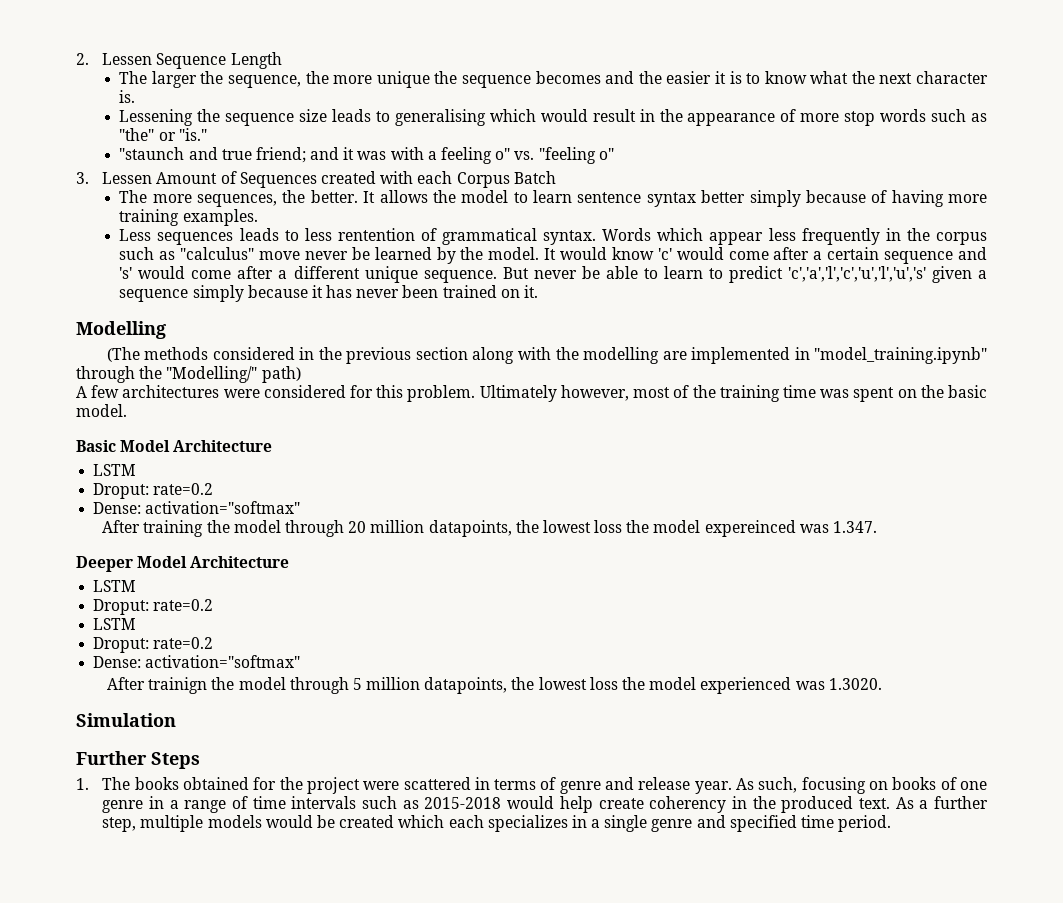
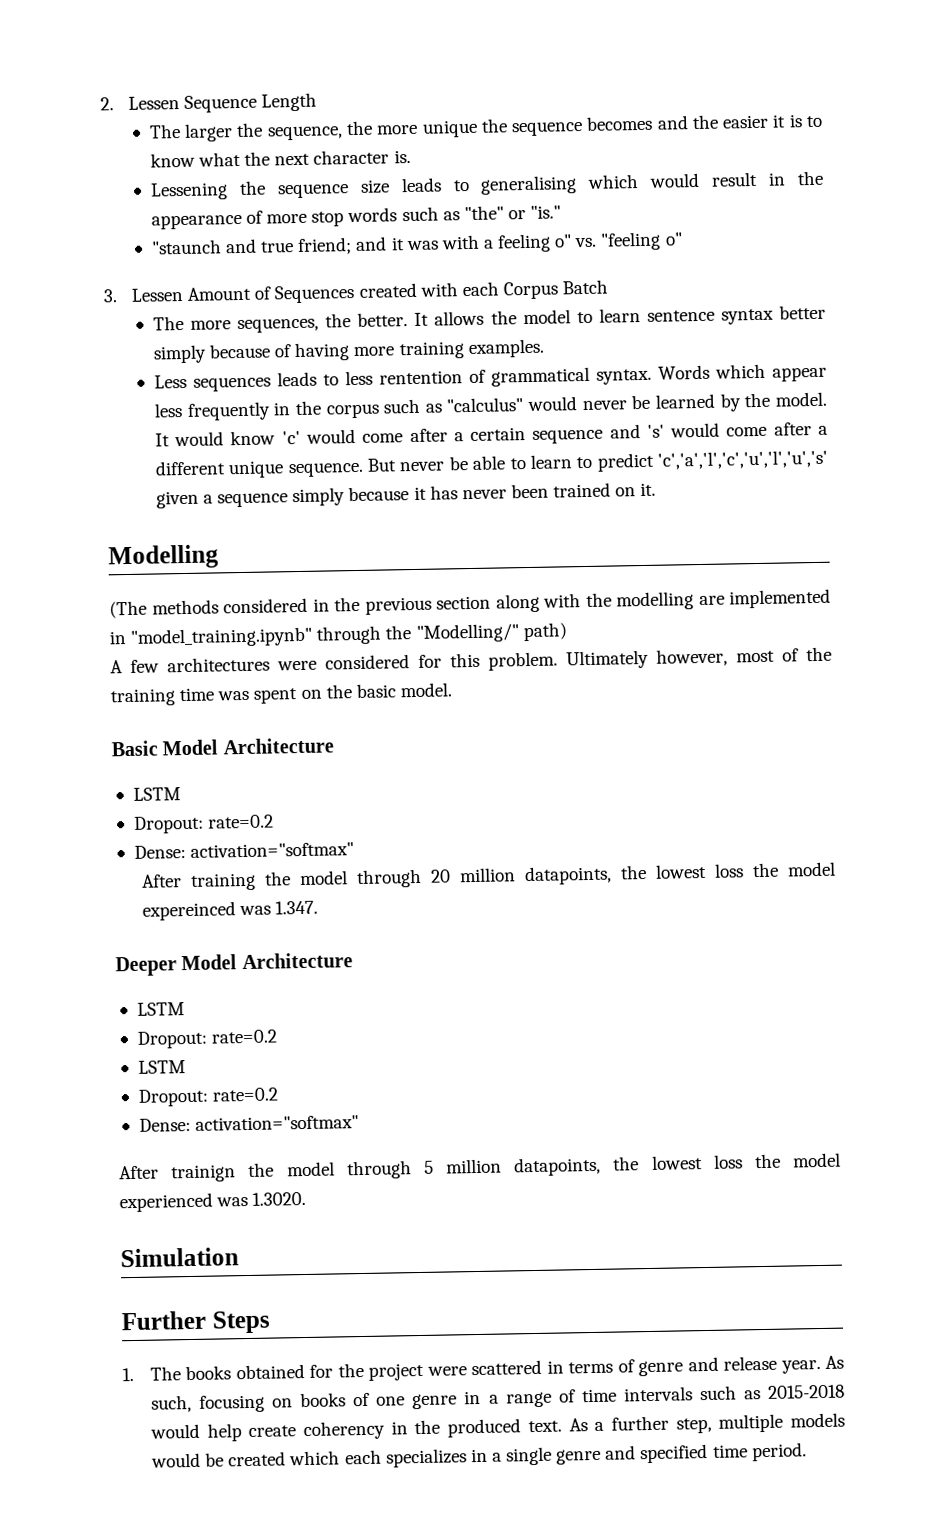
[258,251,300,260] move -> [527,396,578,411] would
[93,483,150,499] Droput: -> [132,815,204,834] Dropout:
[93,599,150,615] Droput: -> [136,1030,208,1049] Dropout:
[93,637,150,653] Droput: -> [137,1088,209,1107] Dropout:

